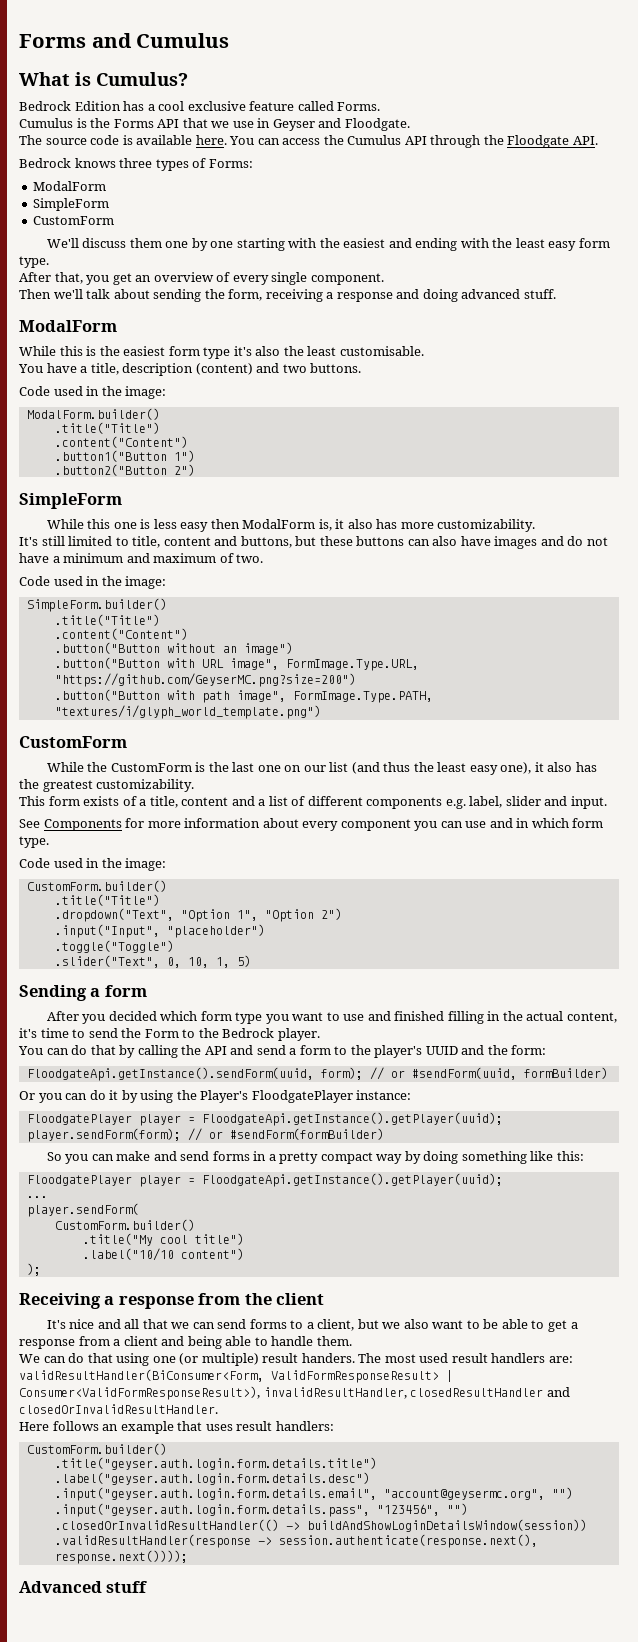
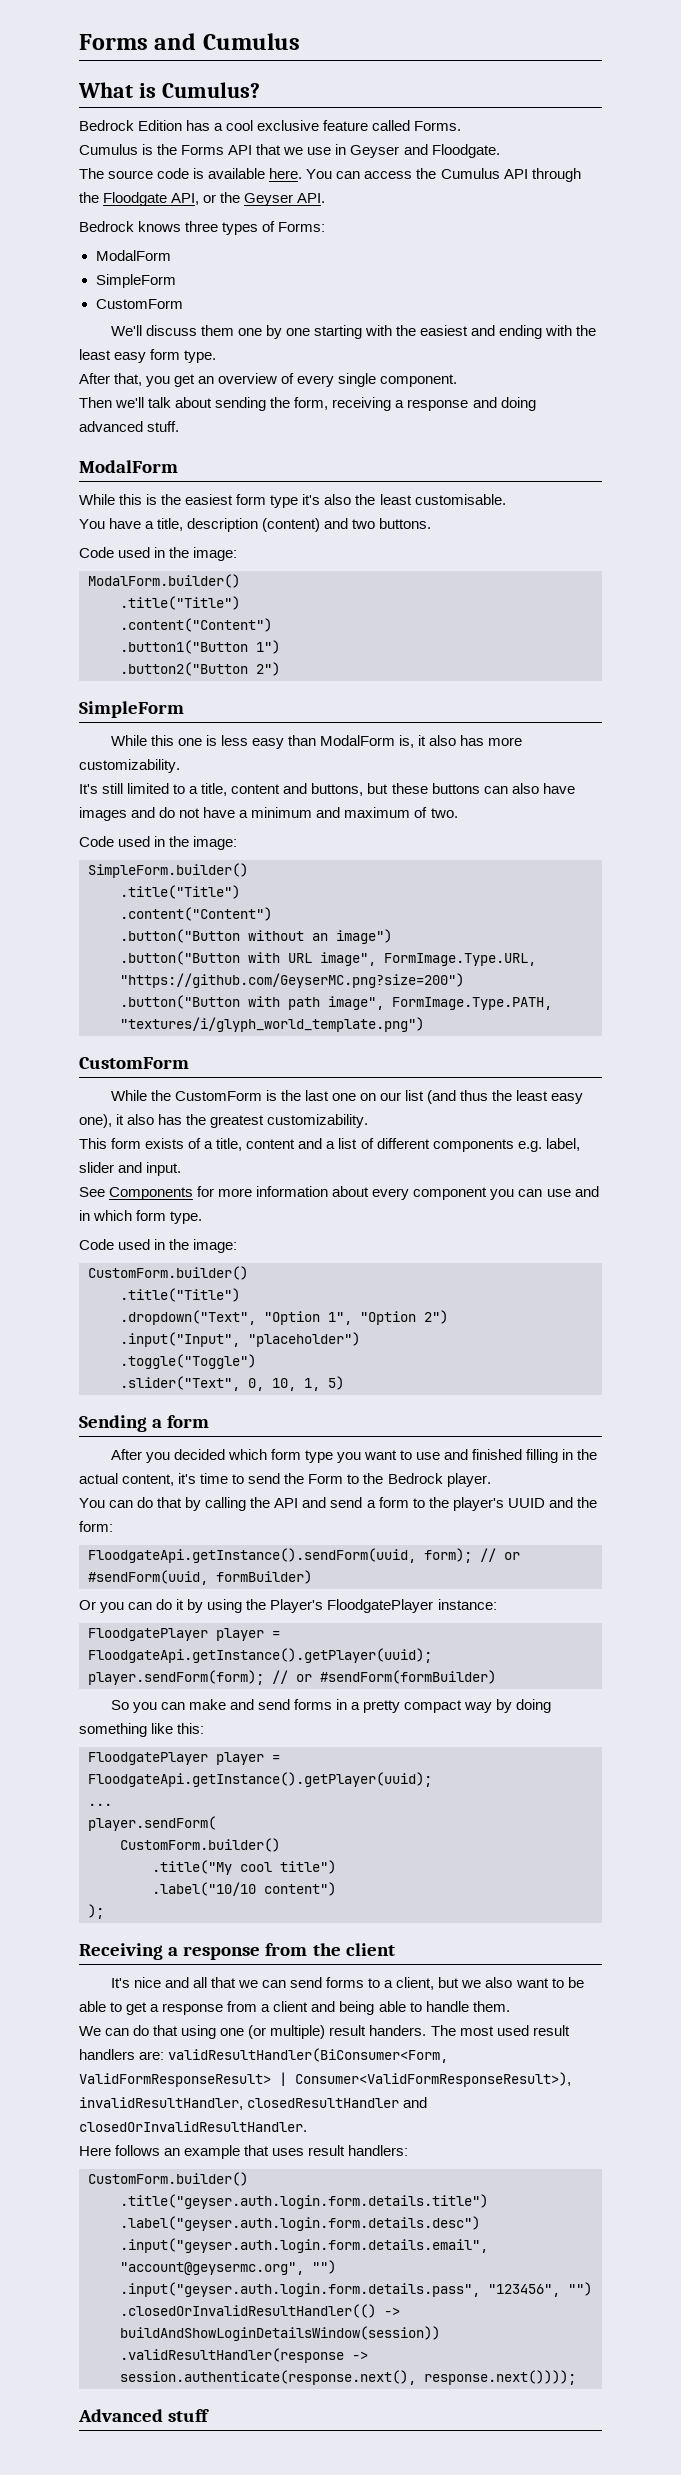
(570, 141) none -> [171,192,294,206] API, or the Geyser
[210,519,240,529] then -> [288,735,317,746] than
(129, 541) none -> [189,786,199,794] a

